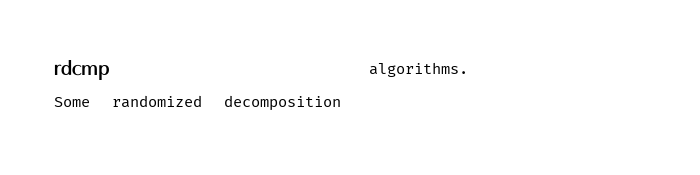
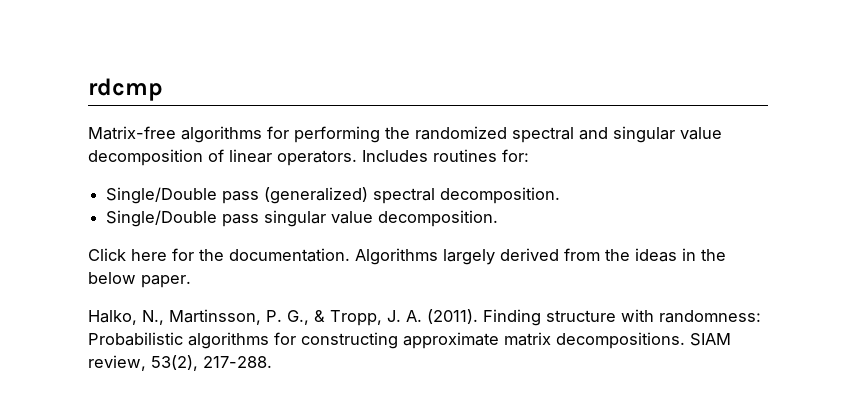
[54,95,341,111] [369,62,468,77] Some randomized decomposition algorithms. -> [88,126,722,143] [88,149,529,166] [106,187,561,204] [106,210,499,227] [88,248,726,265] [88,272,191,288] [88,309,761,326] [88,332,731,349] [88,355,272,371] Matrix-free algorithms for performing the randomized spectral and singular value decomposition of linear operators. Includes routines for: // Single/Double pass (generalized) spectral decomposition. // Single/Double pass singular value decomposition. // Click here for the documentation. Algorithms largely derived from the ideas in the below paper. // Halko, N., Martinsson, P. G., & Tropp, J. A. (2011). Finding structure with randomness: Probabilistic algorithms for constructing approximate matrix decompositions. SIAM review, 53(2), 217-288.

